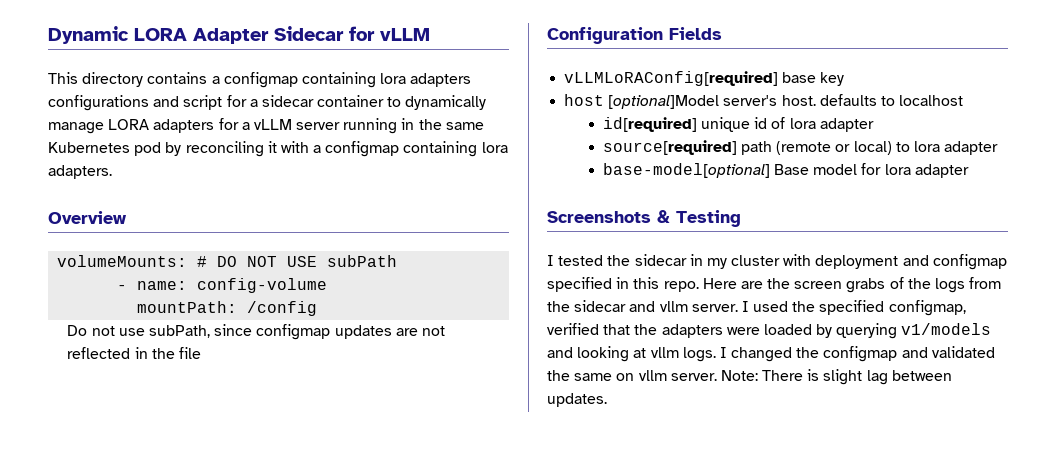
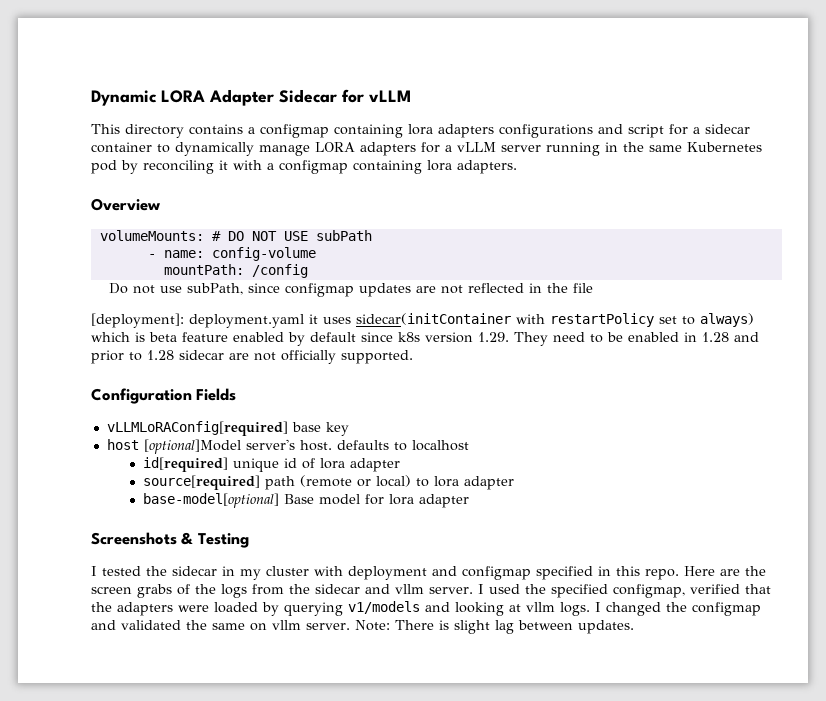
(201, 353) none -> [91,313,754,328] [91,332,759,346] [91,350,413,364] // [deployment]: deployment.yaml it uses sidecar(initContainer with restartPolicy set to always) which is beta feature enabled by default since k8s version 1.29. They need to be enabled in 1.28 and prior to 1.28 sidecar are not officially supported.

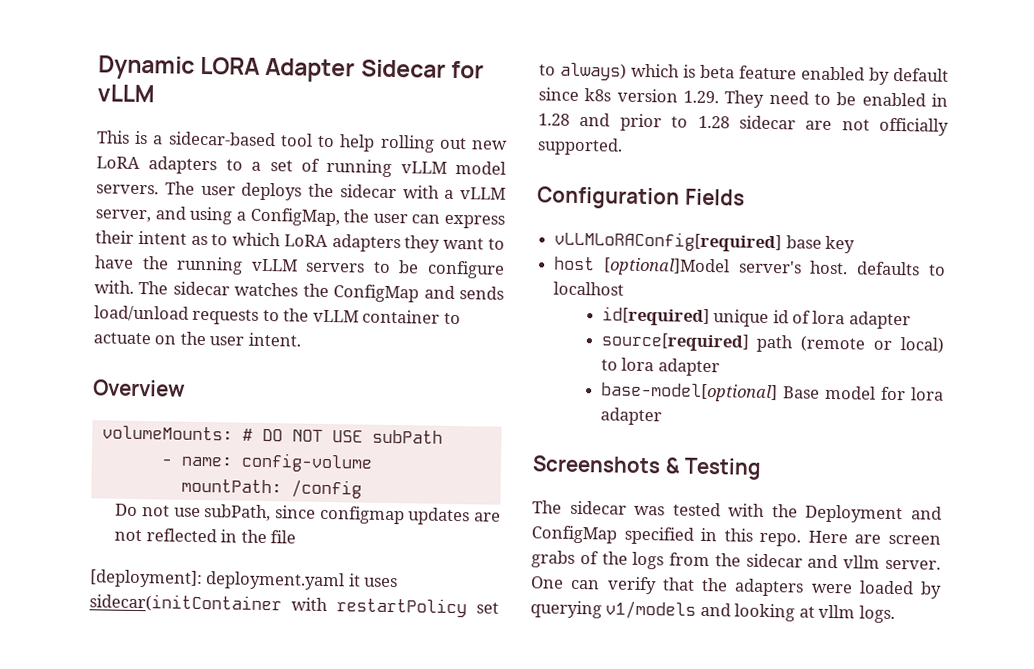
[125,124,750,138] [91,142,762,156] [91,160,517,174] directory contains a configmap containing lora adapters configurations and script for a sidecar container to dynamically manage LORA adapters for a vLLM server running in the same Kubernetes pod by reconciling it with a configmap containing lora adapters. -> [134,130,509,153] [96,156,506,178] [96,181,506,201] [95,206,505,229] [95,230,505,253] [94,255,505,279] [94,280,504,303] [94,305,461,325] [93,331,301,347] is a sidecar-based tool to help rolling out new LoRA adapters to a set of running vLLM model servers. The user deploys the sidecar with a vLLM server, and using a ConfigMap, the user can express their intent as to which LoRA adapters they want to have the running vLLM servers to be configure with. The sidecar watches the ConfigMap and sends load/unload requests to the vLLM container to actuate on the user intent.
[91,566,531,580] I tested the sidecar in my cluster with deployment and configmap -> [532,500,942,524] [531,525,617,544] The sidecar was tested with the Deployment and ConfigMap
[745,566,766,576] the -> (882, 539) none
[478,584,740,598] I used the specified configmap, verified -> [530,576,657,595] One can verify
[595,602,761,616] [91,620,634,634] I changed the configmap and validated the same on vllm server. Note: There is slight lag between updates. -> (895, 614) none

